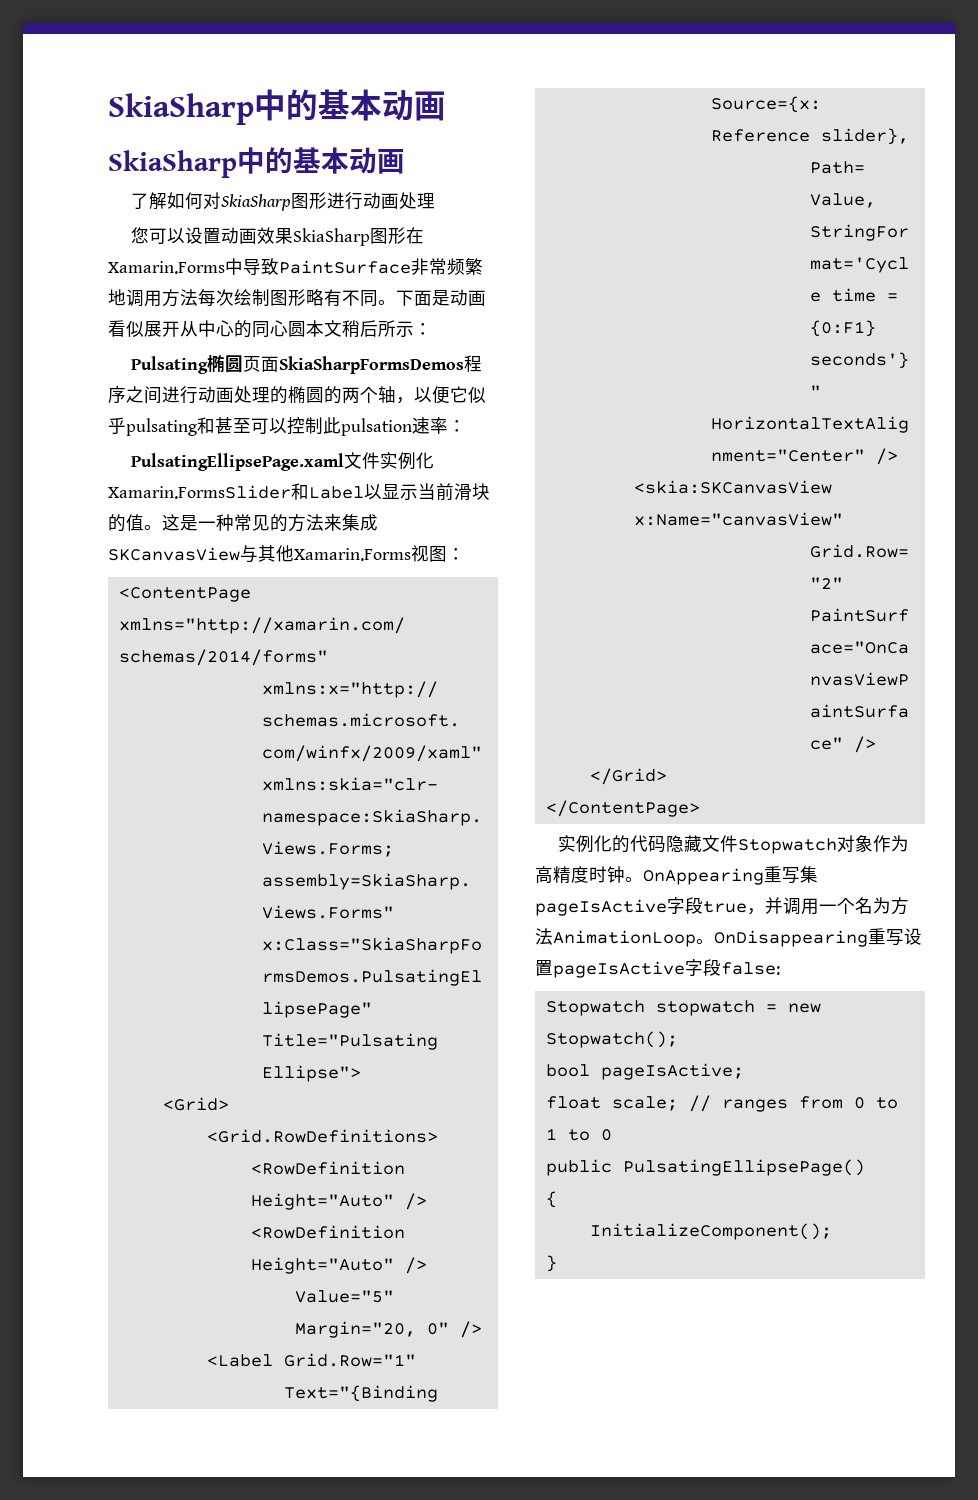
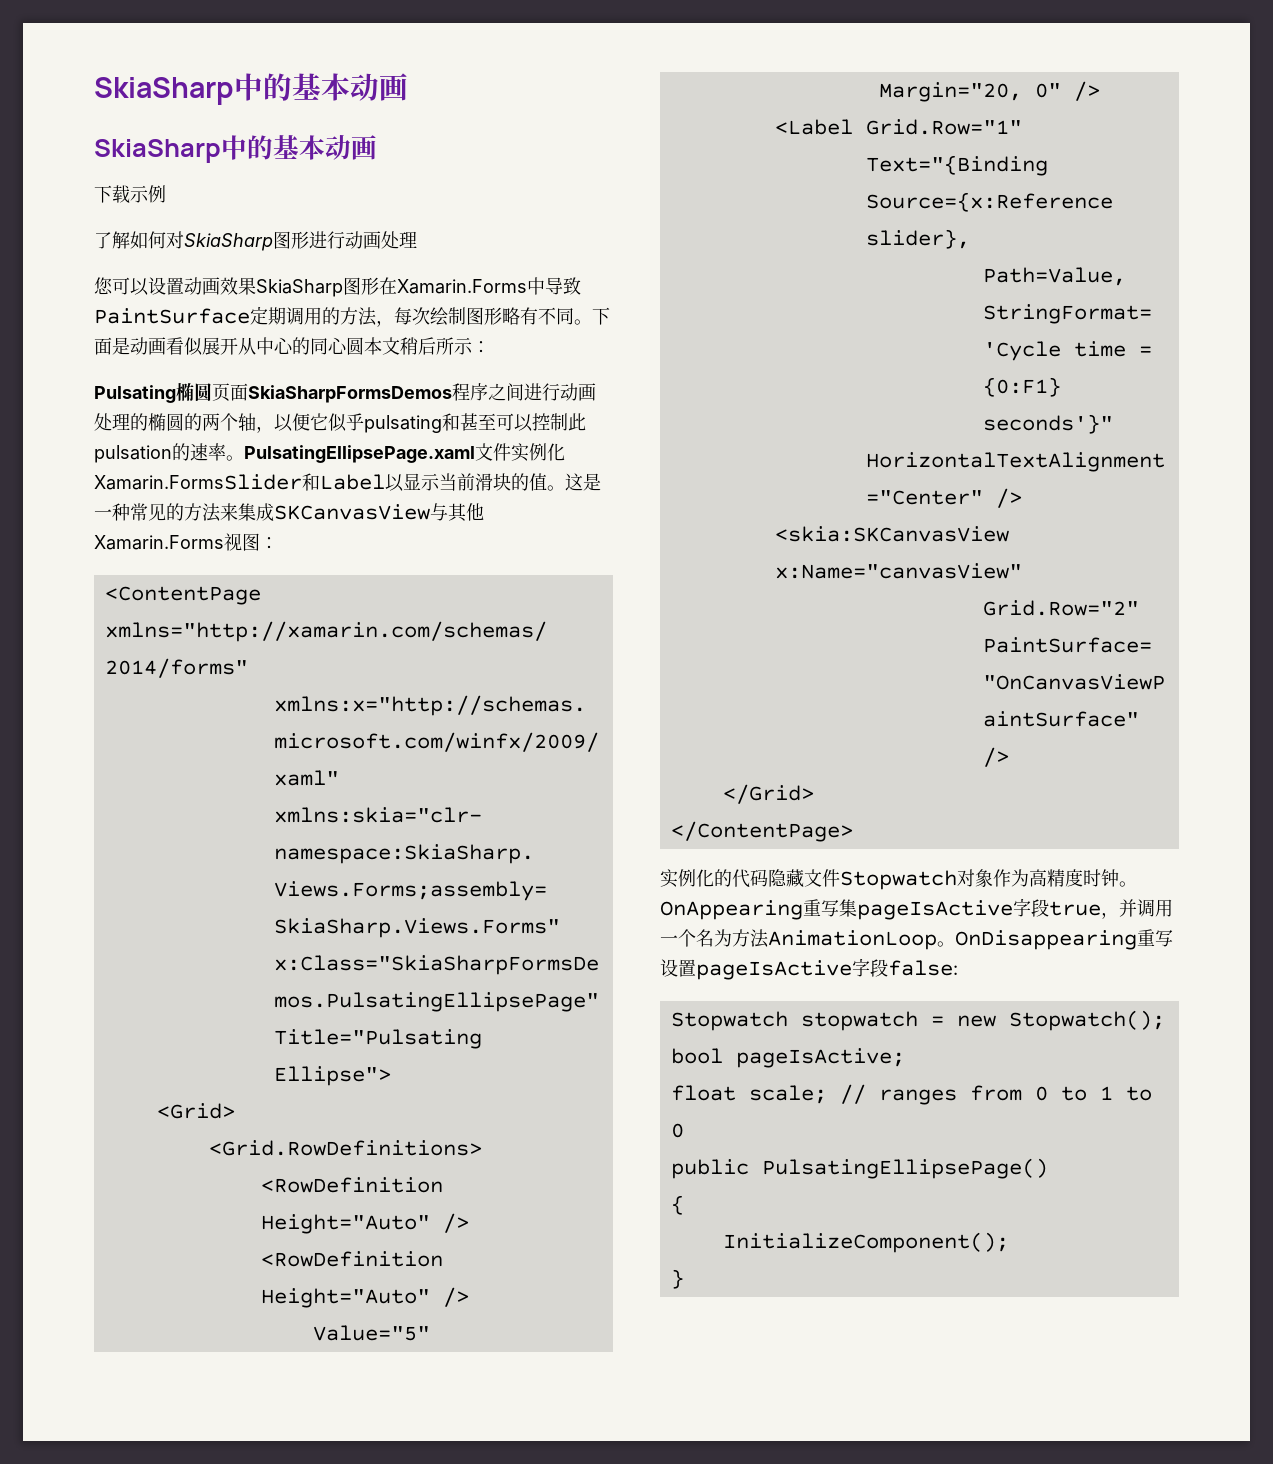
(405, 161) none -> [94,185,166,203] // 下载示例
[411,258,483,275] [108,289,198,307] 非常频繁地调用方法 -> [250,306,394,327] 定期调用的方法，
[412,417,466,434] 速率： // -> [172,443,244,461] 的速率。

